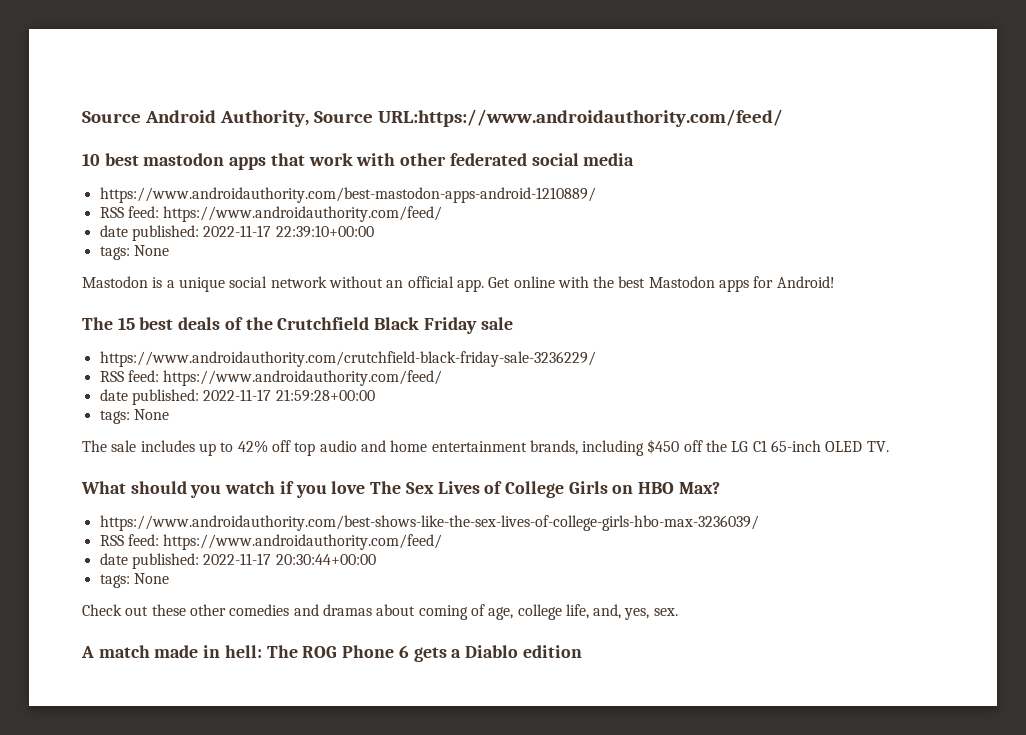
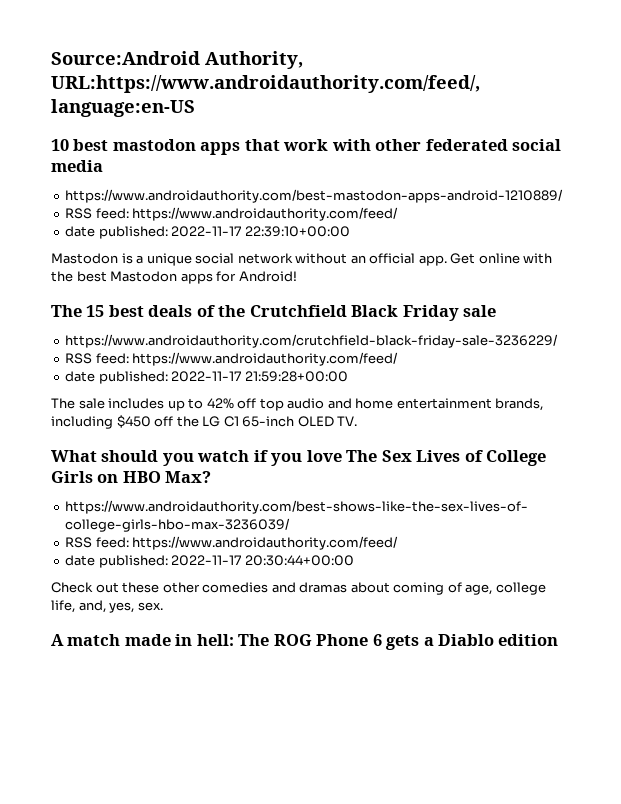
[82,109,783,127] Source Android Authority, Source URL:https://www.androidauthority.com/feed/ -> [51,51,303,69] [51,75,480,93] [51,99,195,117] Source:Android Authority, URL:https://www.androidauthority.com/feed/, language:en-US
[99,245,169,260] // tags: None -> (350, 231) none
[99,409,169,424] // tags: None -> (348, 376) none
[99,573,169,588] // tags: None -> (354, 560) none

